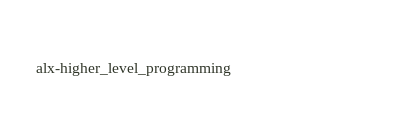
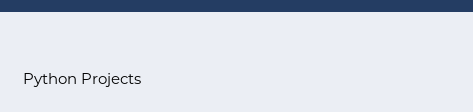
[36,63,231,76] alx-higher_level_programming -> [23,73,142,87] Python Projects

